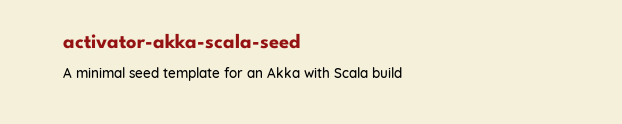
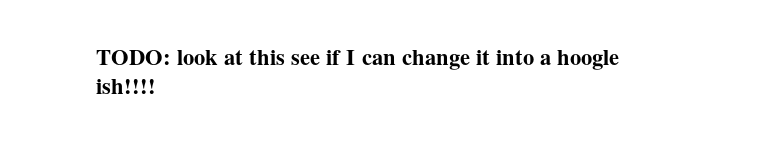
[63,33,300,49] [63,67,402,81] activator-akka-scala-seed // A minimal seed template for an Akka with Scala build -> [96,50,619,70] [96,79,156,94] TODO: look at this see if I can change it into a hoogle ish!!!!

